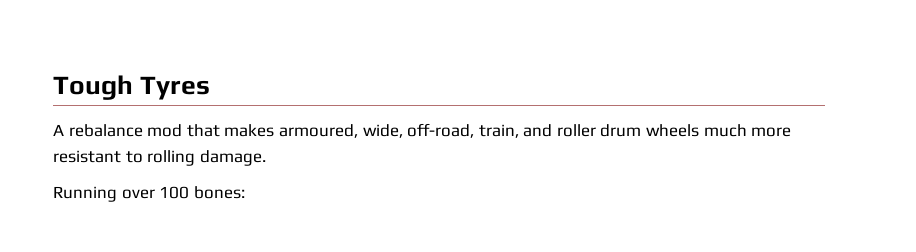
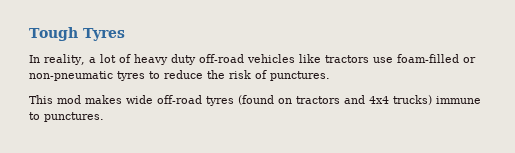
[53,123,792,138] [53,150,266,166] [53,186,245,202] A rebalance mod that makes armoured, wide, off-road, train, and roller drum wheels much more resistant to rolling damage. // Running over 100 bones: -> [29,54,476,65] [29,70,330,81] [29,95,481,106] [29,112,104,122] In reality, a lot of heavy duty off-road vehicles like tractors use foam-filled or non-pneumatic tyres to reduce the risk of punctures. // This mod makes wide off-road tyres (found on tractors and 4x4 trucks) immune to punctures.

